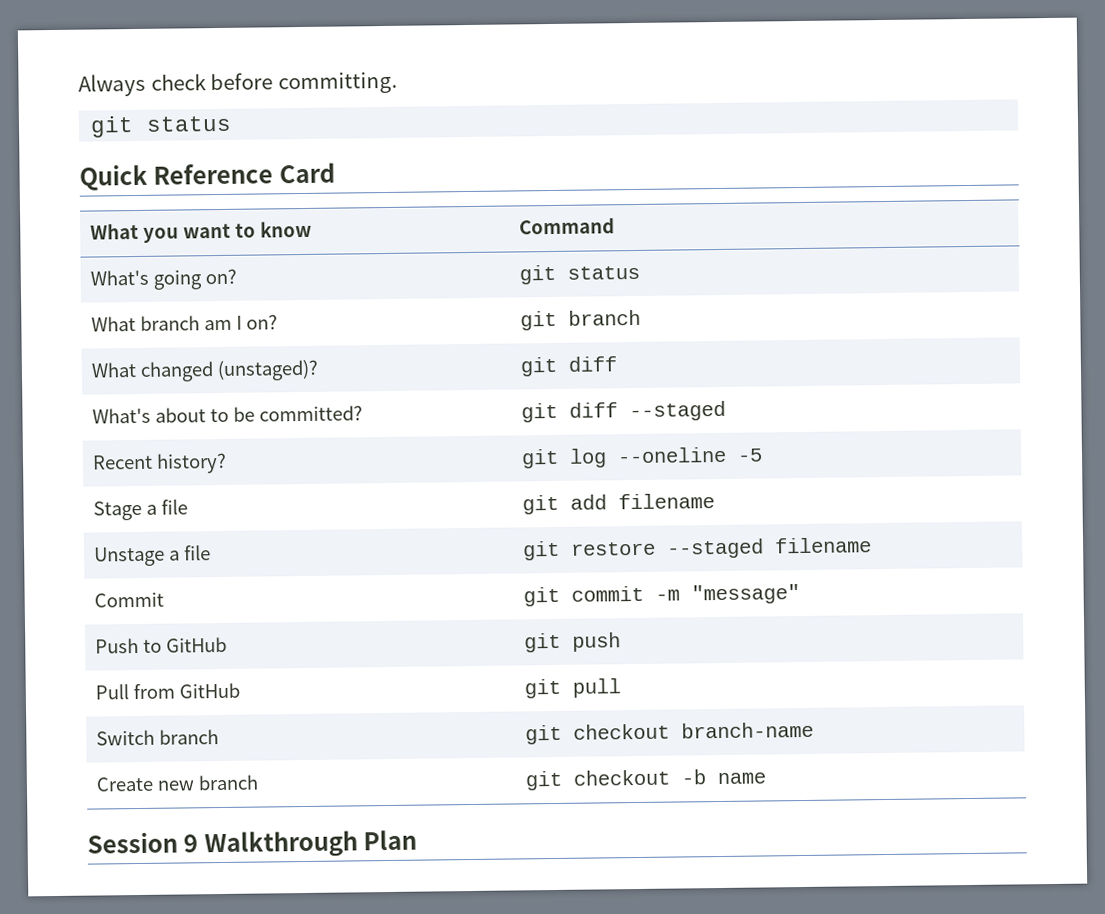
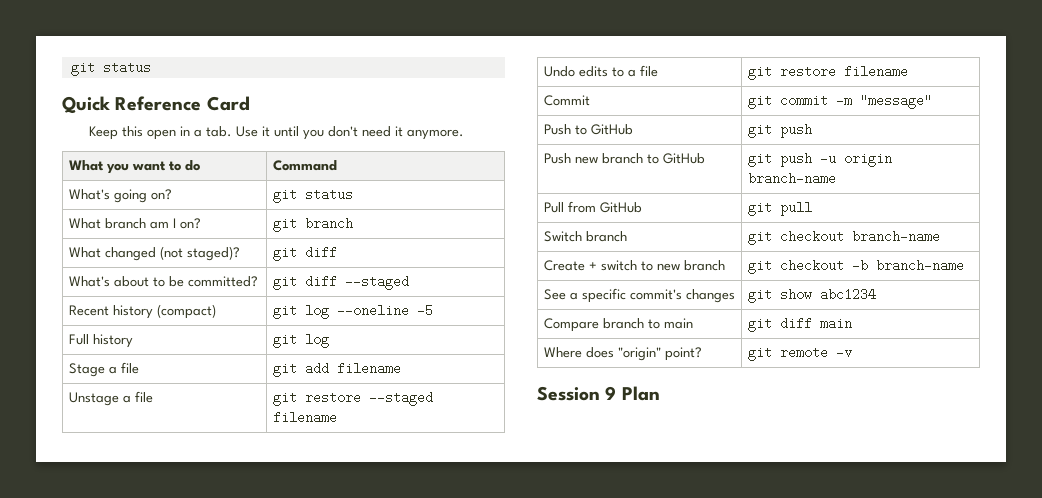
[78,71,398,97] Always check before committing. // -> (70, 69) none
(335, 173) none -> [88,126,464,140] // Keep this open in a tab. Use it until you don't need it anymore.
[260,220,313,238] know -> [184,160,200,171] do
[217,359,320,382] (unstaged)? -> [159,246,240,261] (not staged)?
[156,452,228,474] history? -> [112,304,216,319] history (compact)
(764, 455) none -> [68,334,133,348] [272,334,329,348] // Full history | git log
(873, 545) none -> [543,65,658,77] [747,65,908,80] // Undo edits to a file | git restore filename
(622, 642) none -> [543,153,705,164] [747,152,892,167] [747,172,836,185] // Push new branch to GitHub | git push -u origin branch-name
(154, 784) none -> [588,260,653,271] + switch to
[717,772,767,785] name -> [875,259,964,272] [543,288,735,303] [747,288,876,303] [543,318,693,332] [747,317,852,332] [543,347,702,361] [747,346,852,361] branch-name // See a specific commit's changes | git show abc1234 // Compare branch to main | git diff main // Where does "origin" point? | git remote -v
[203,830,358,859] Walkthrough -> (617, 393) none

